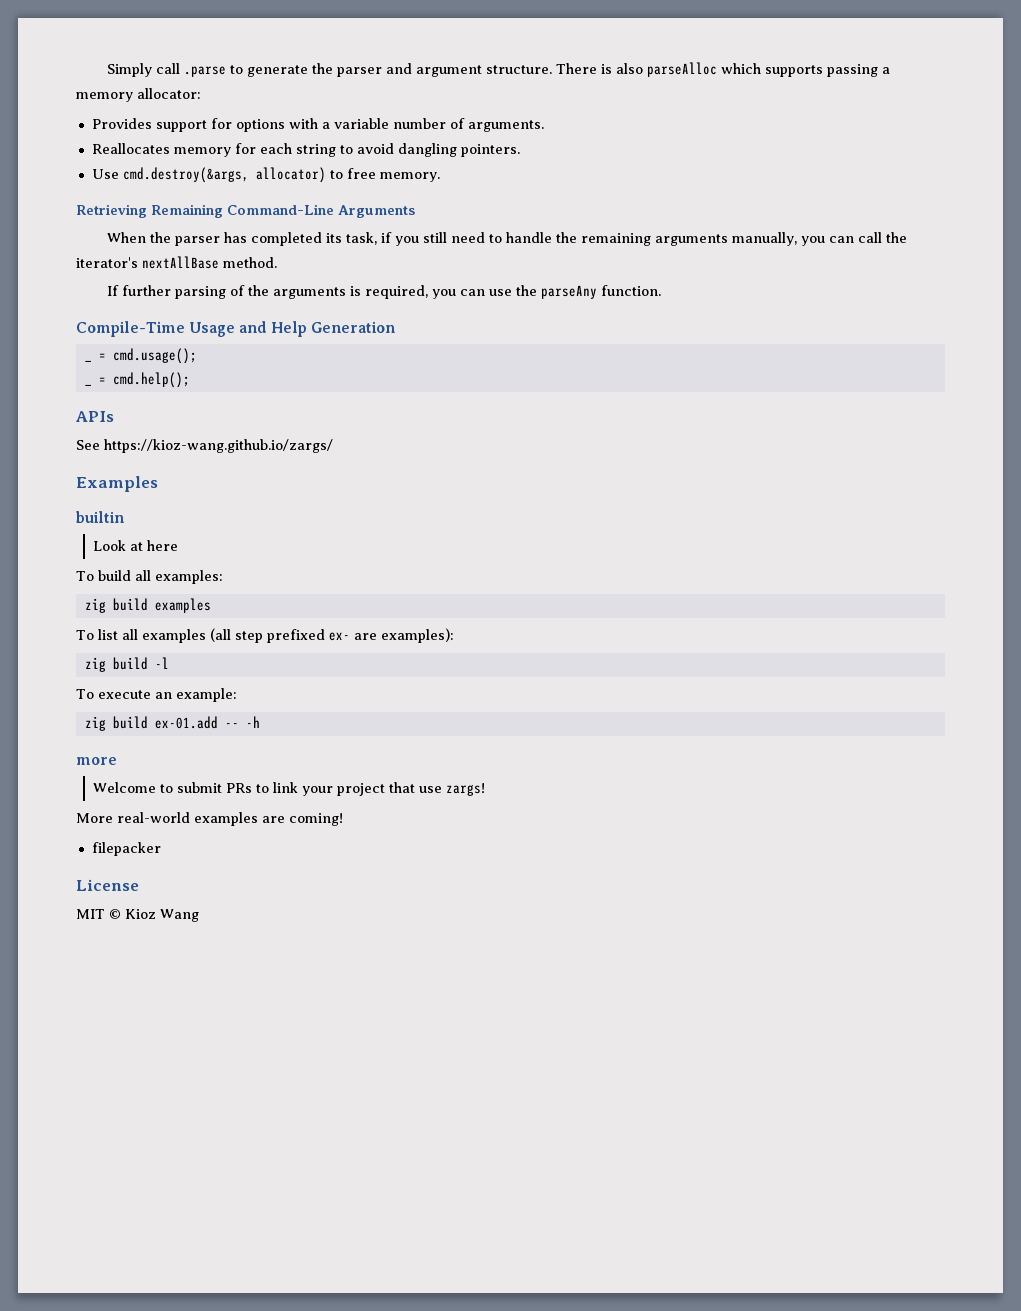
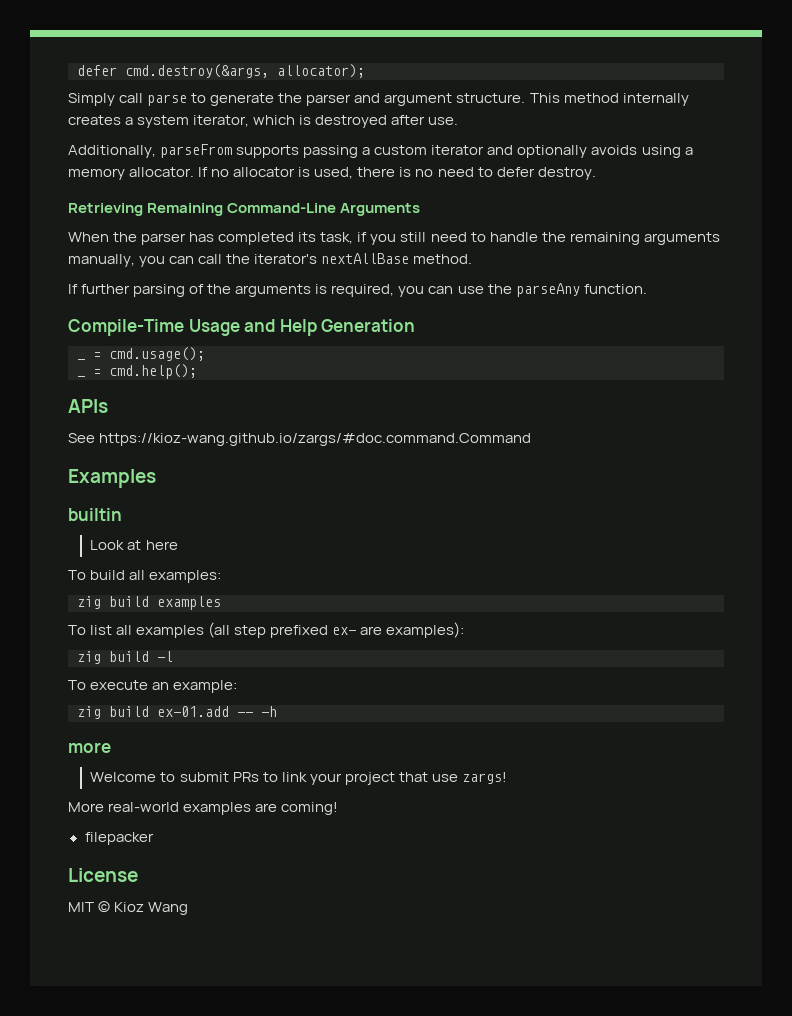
(106, 70) none -> [77,64,365,78] defer cmd.destroy(&args, allocator); //
[183,66,226,77] .parse -> [147,94,188,106] parse
[555,62,890,77] [76,88,201,102] [91,118,544,132] [91,143,520,157] [91,167,440,183] There is also parseAlloc which supports passing a memory allocator: // Provides support for options with a variable number of arguments. // Reallocates memory for each string to avoid dangling pointers. // Use cmd.destroy(&args, allocator) to free memory. -> [529,93,689,106] [68,115,459,128] [68,144,693,158] [68,167,596,180] This method internally creates a system iterator, which is destroyed after use. // Additionally, parseFrom supports passing a custom iterator and optionally avoids using a memory allocator. If no allocator is used, there is no need to defer destroy.
[104,439,333,453] https://kioz-wang.github.io/zargs/ -> [99,433,532,446] https://kioz-wang.github.io/zargs/#doc.command.Command

